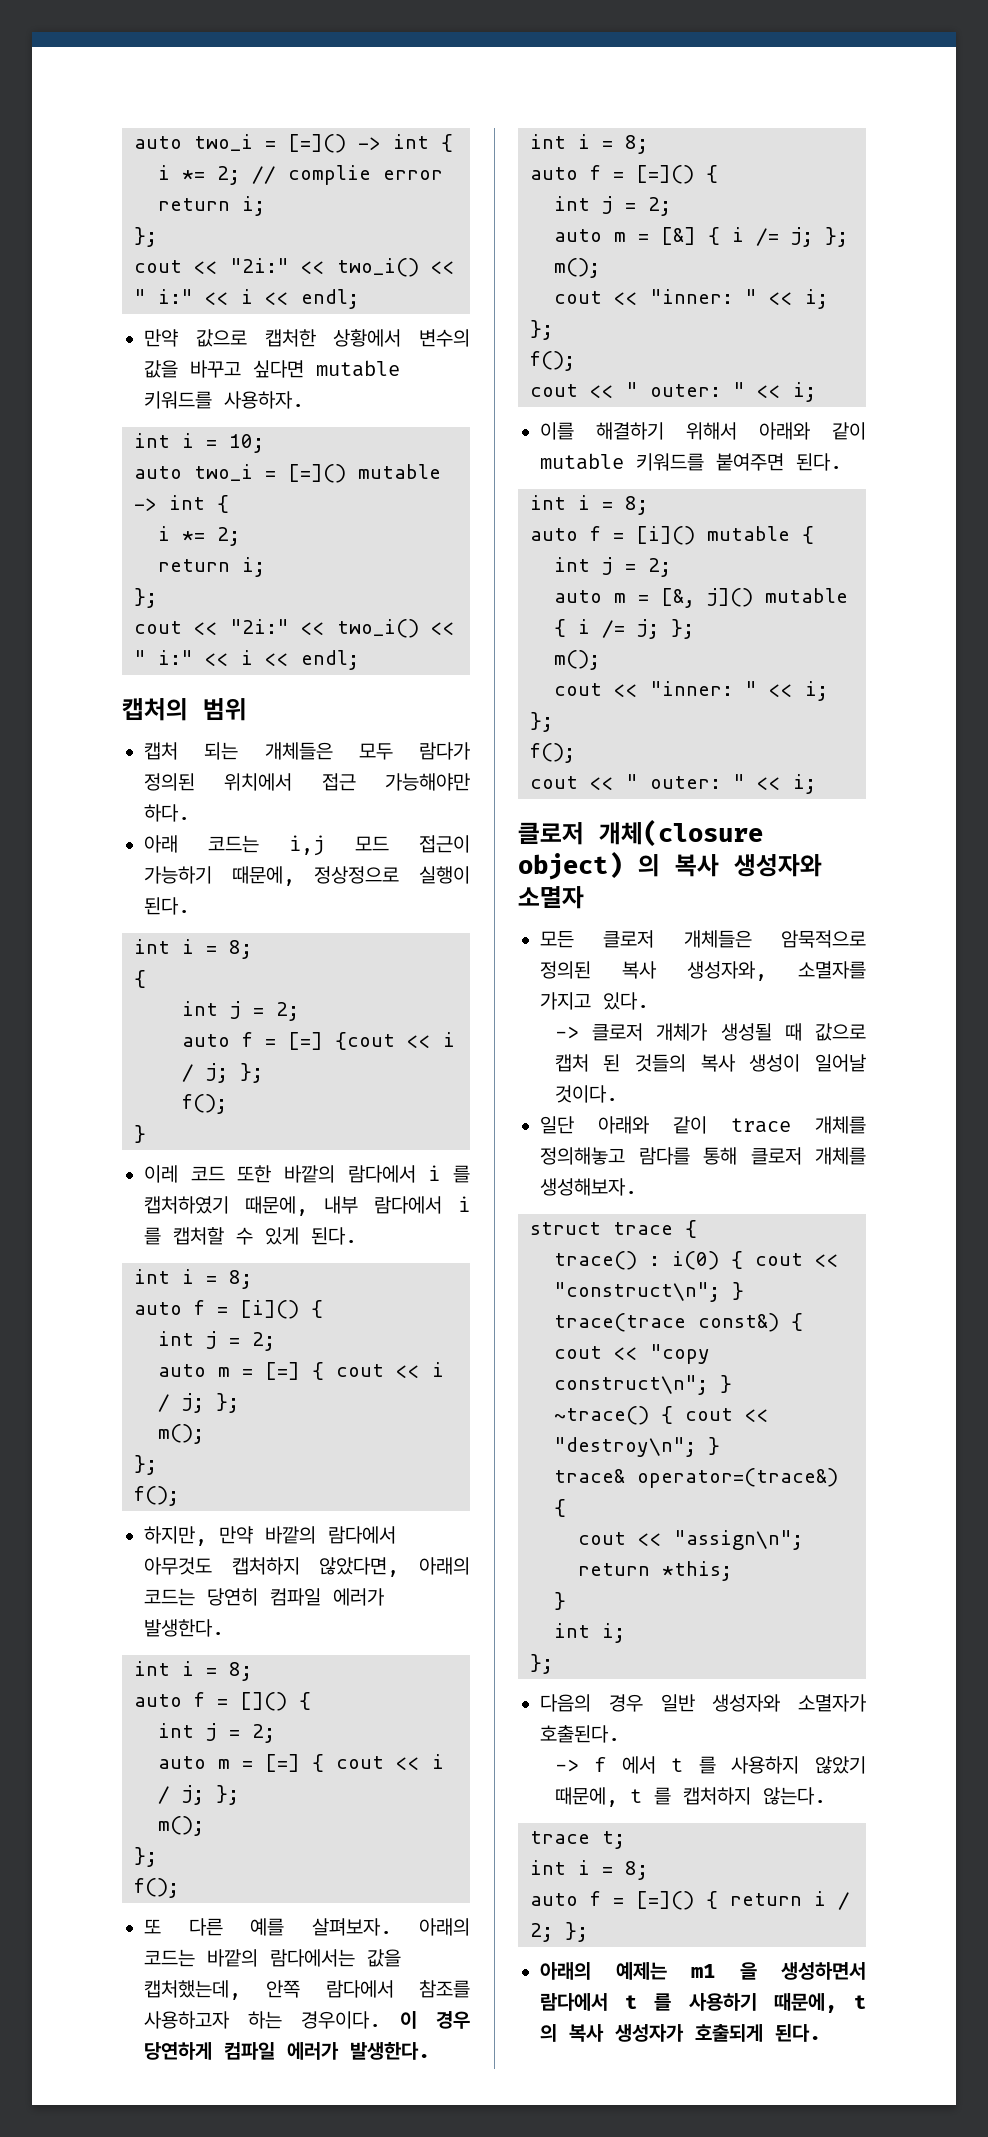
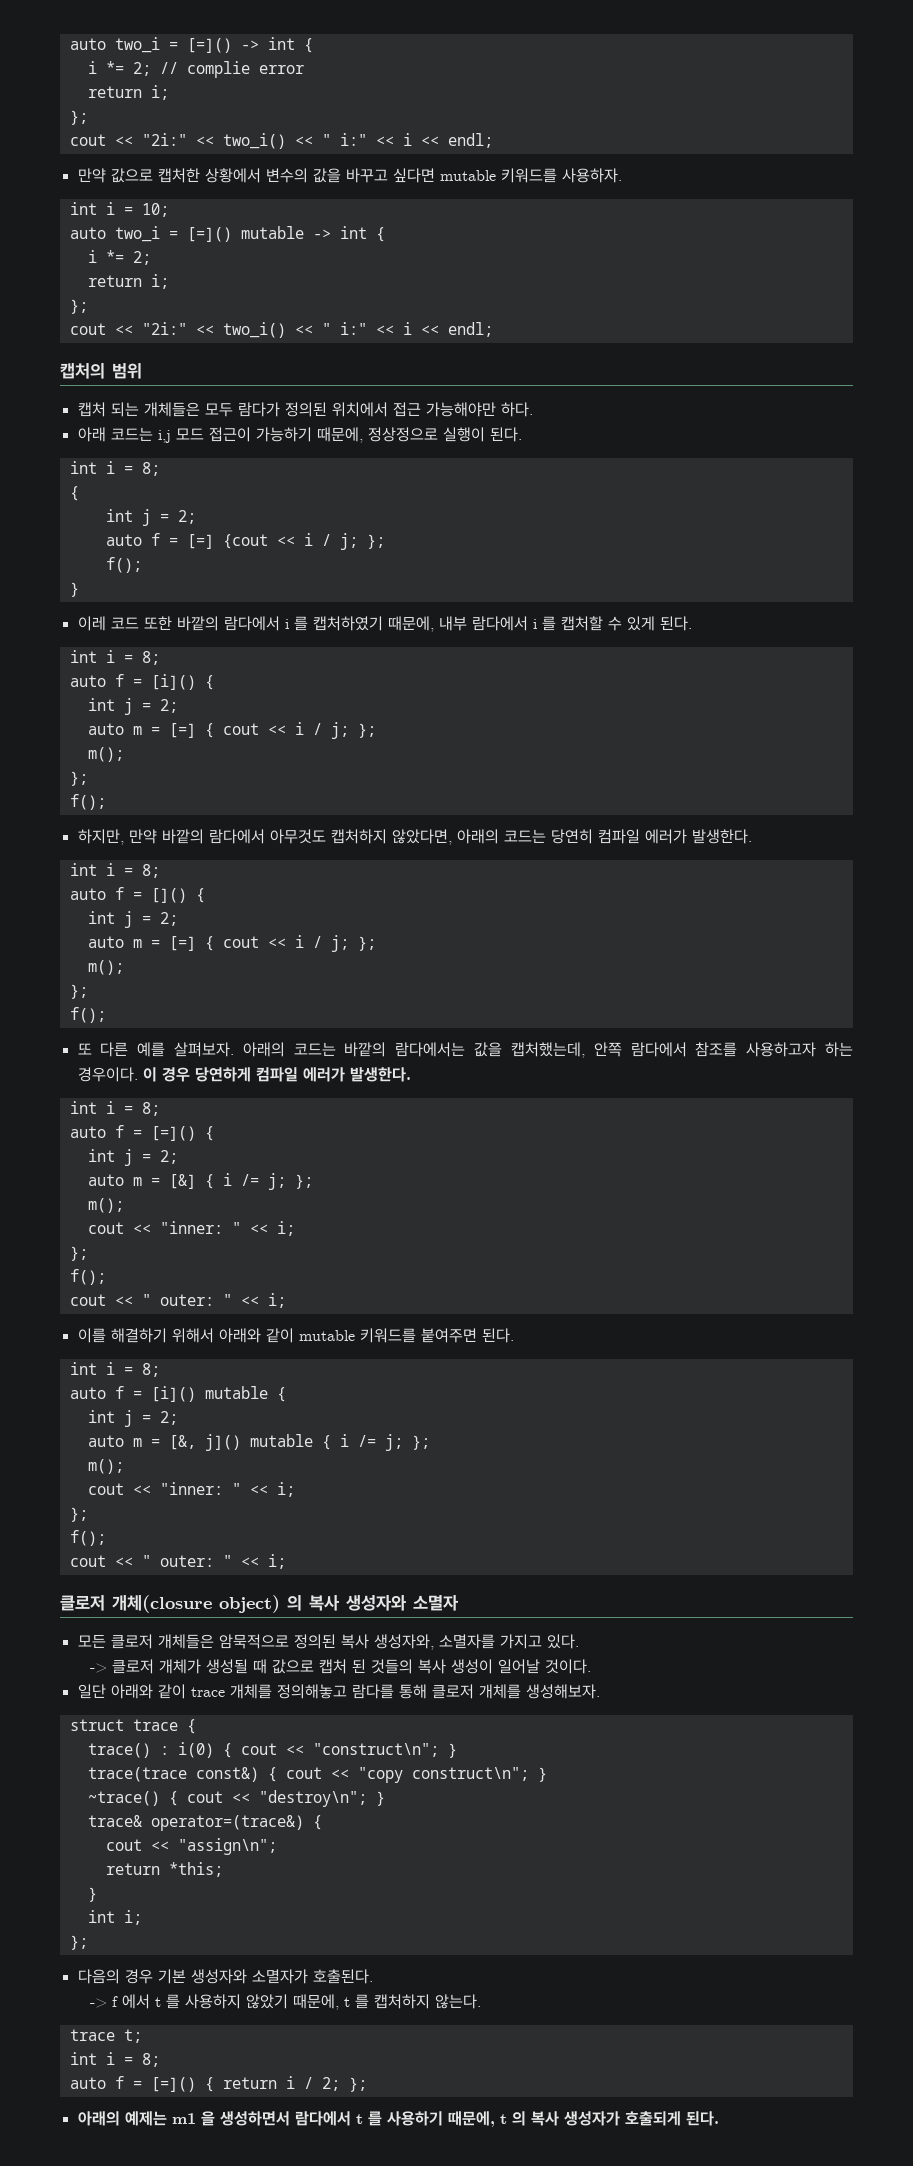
[660,1694,695,1712] 일반 -> [157,1969,186,1984] 기본

